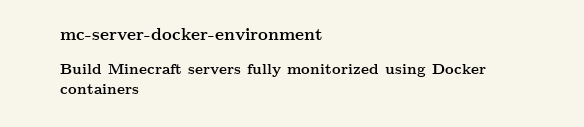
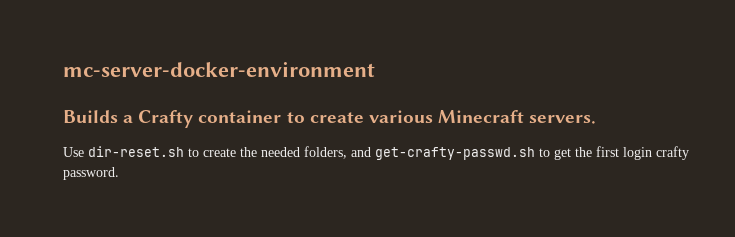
[60,63,486,77] [60,84,139,94] Build Minecraft servers fully monitorized using Docker containers -> [63,110,597,128] [63,146,689,160] [63,167,119,180] Builds a Crafty container to create various Minecraft servers. // Use dir-reset.sh to create the needed folders, and get-crafty-passwd.sh to get the first login crafty password.

